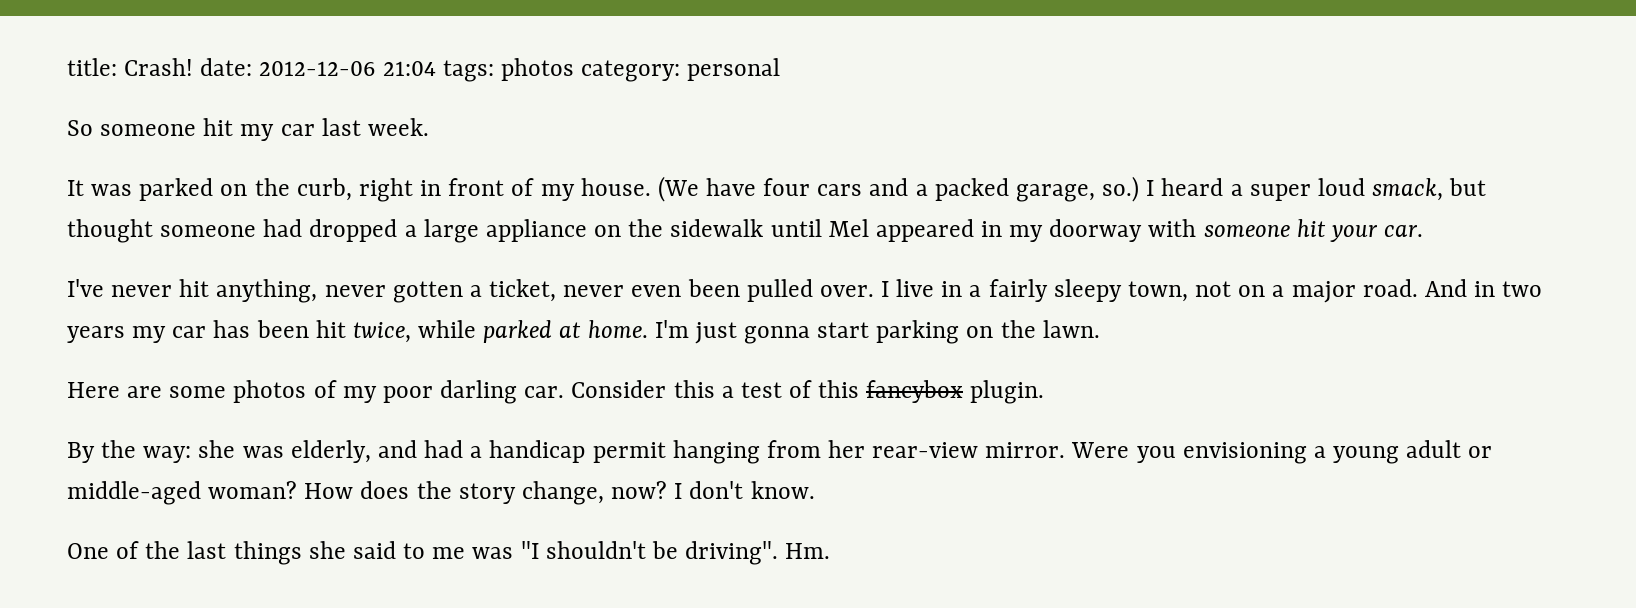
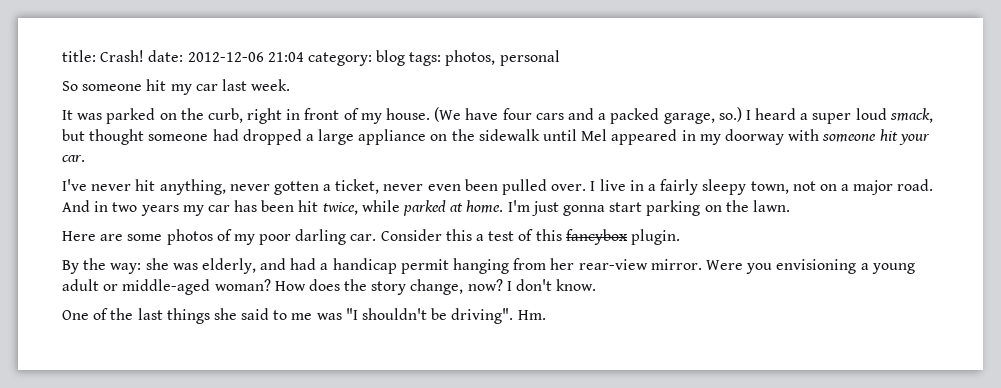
[442,58,681,82] tags: photos category: -> [307,50,496,66] category: blog tags: photos,

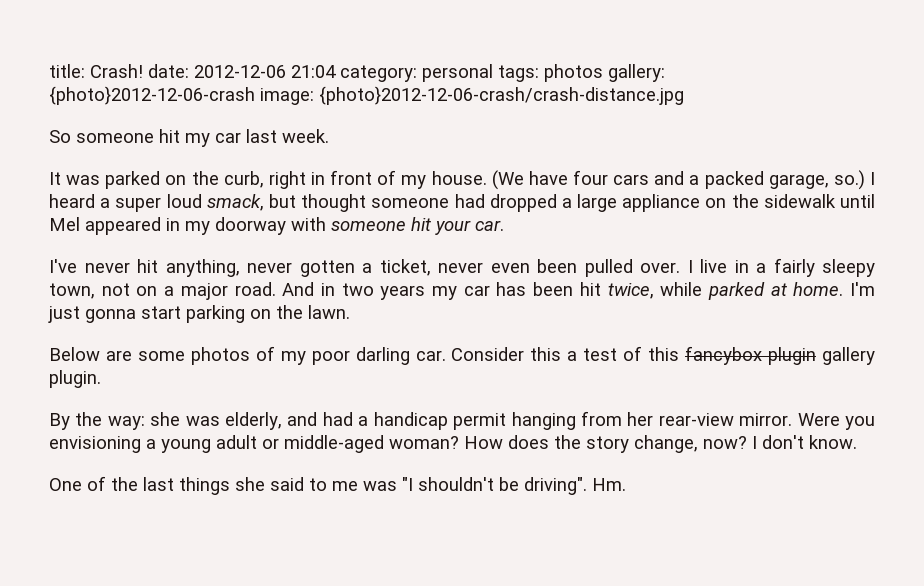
[376,50,560,66] blog tags: photos, personal -> [422,64,665,82] [49,86,684,105] personal tags: photos gallery: {photo}2012-12-06-crash image: {photo}2012-12-06-crash/crash-distance.jpg
[62,231,96,241] Here -> [49,347,100,361] Below
(628, 237) none -> [768,347,876,365] plugin gallery

